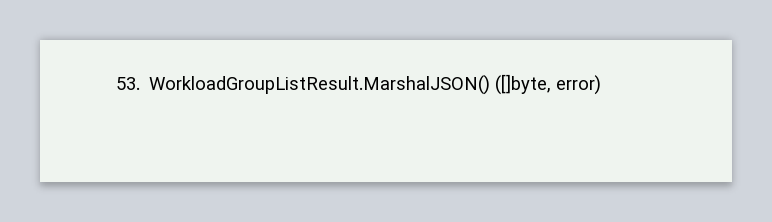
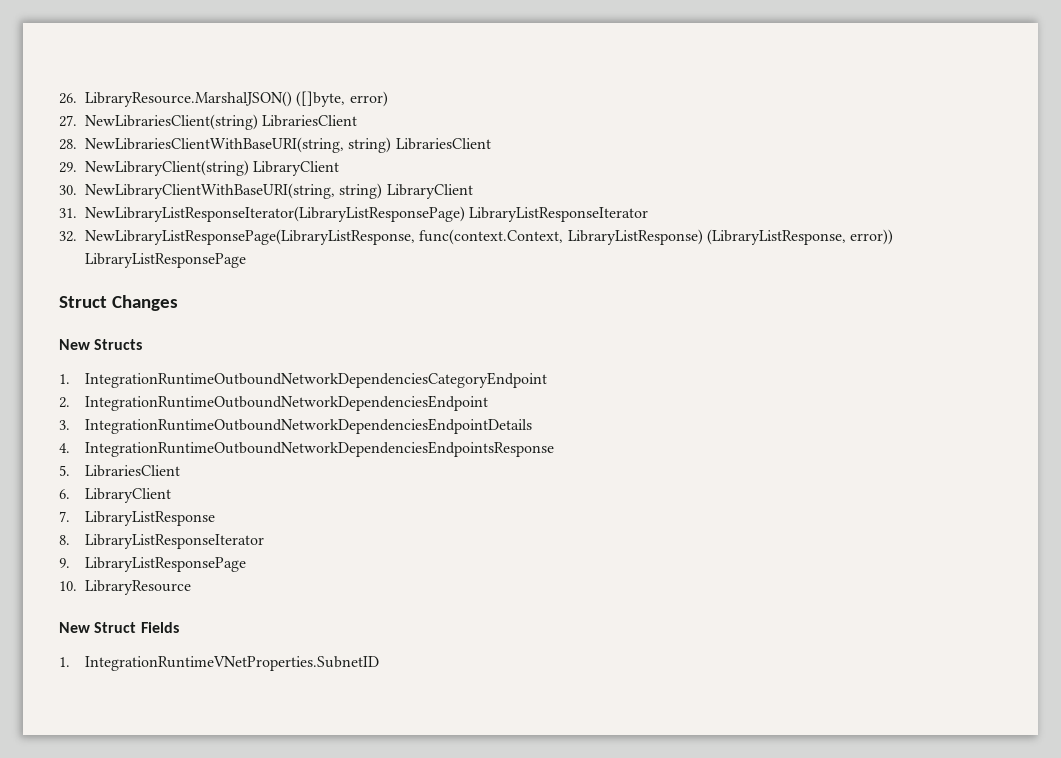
[116,75,491,95] 53. WorkloadGroupListResult.MarshalJSON() -> [59,91,292,107] 26. LibraryResource.MarshalJSON()
(602, 85) none -> [59,114,358,130] [59,137,491,153] [59,160,340,176] [59,183,473,199] [59,206,649,222] [59,229,894,245] [85,253,246,268] [59,295,178,311] [59,339,143,350] [59,372,547,388] [59,395,488,411] [59,418,532,434] [59,441,554,457] [59,465,180,477] [59,488,171,503] [59,511,215,526] [59,534,264,549] [59,557,246,572] [59,580,191,595] [59,622,179,633] [59,656,379,671] // 27. NewLibrariesClient(string) LibrariesClient // 28. NewLibrariesClientWithBaseURI(string, string) LibrariesClient // 29. NewLibraryClient(string) LibraryClient // 30. NewLibraryClientWithBaseURI(string, string) LibraryClient // 31. NewLibraryListResponseIterator(LibraryListResponsePage) LibraryListResponseIterator // 32. NewLibraryListResponsePage(LibraryListResponse, func(context.Context, LibraryListResponse) (LibraryListResponse, error)) LibraryListResponsePage // Struct Changes // New Structs // 1. IntegrationRuntimeOutboundNetworkDependenciesCategoryEndpoint // 2. IntegrationRuntimeOutboundNetworkDependenciesEndpoint // 3. IntegrationRuntimeOutboundNetworkDependenciesEndpointDetails // 4. IntegrationRuntimeOutboundNetworkDependenciesEndpointsResponse // 5. LibrariesClient // 6. LibraryClient // 7. LibraryListResponse // 8. LibraryListResponseIterator // 9. LibraryListResponsePage // 10. LibraryResource // New Struct Fields // 1. IntegrationRuntimeVNetProperties.SubnetID

